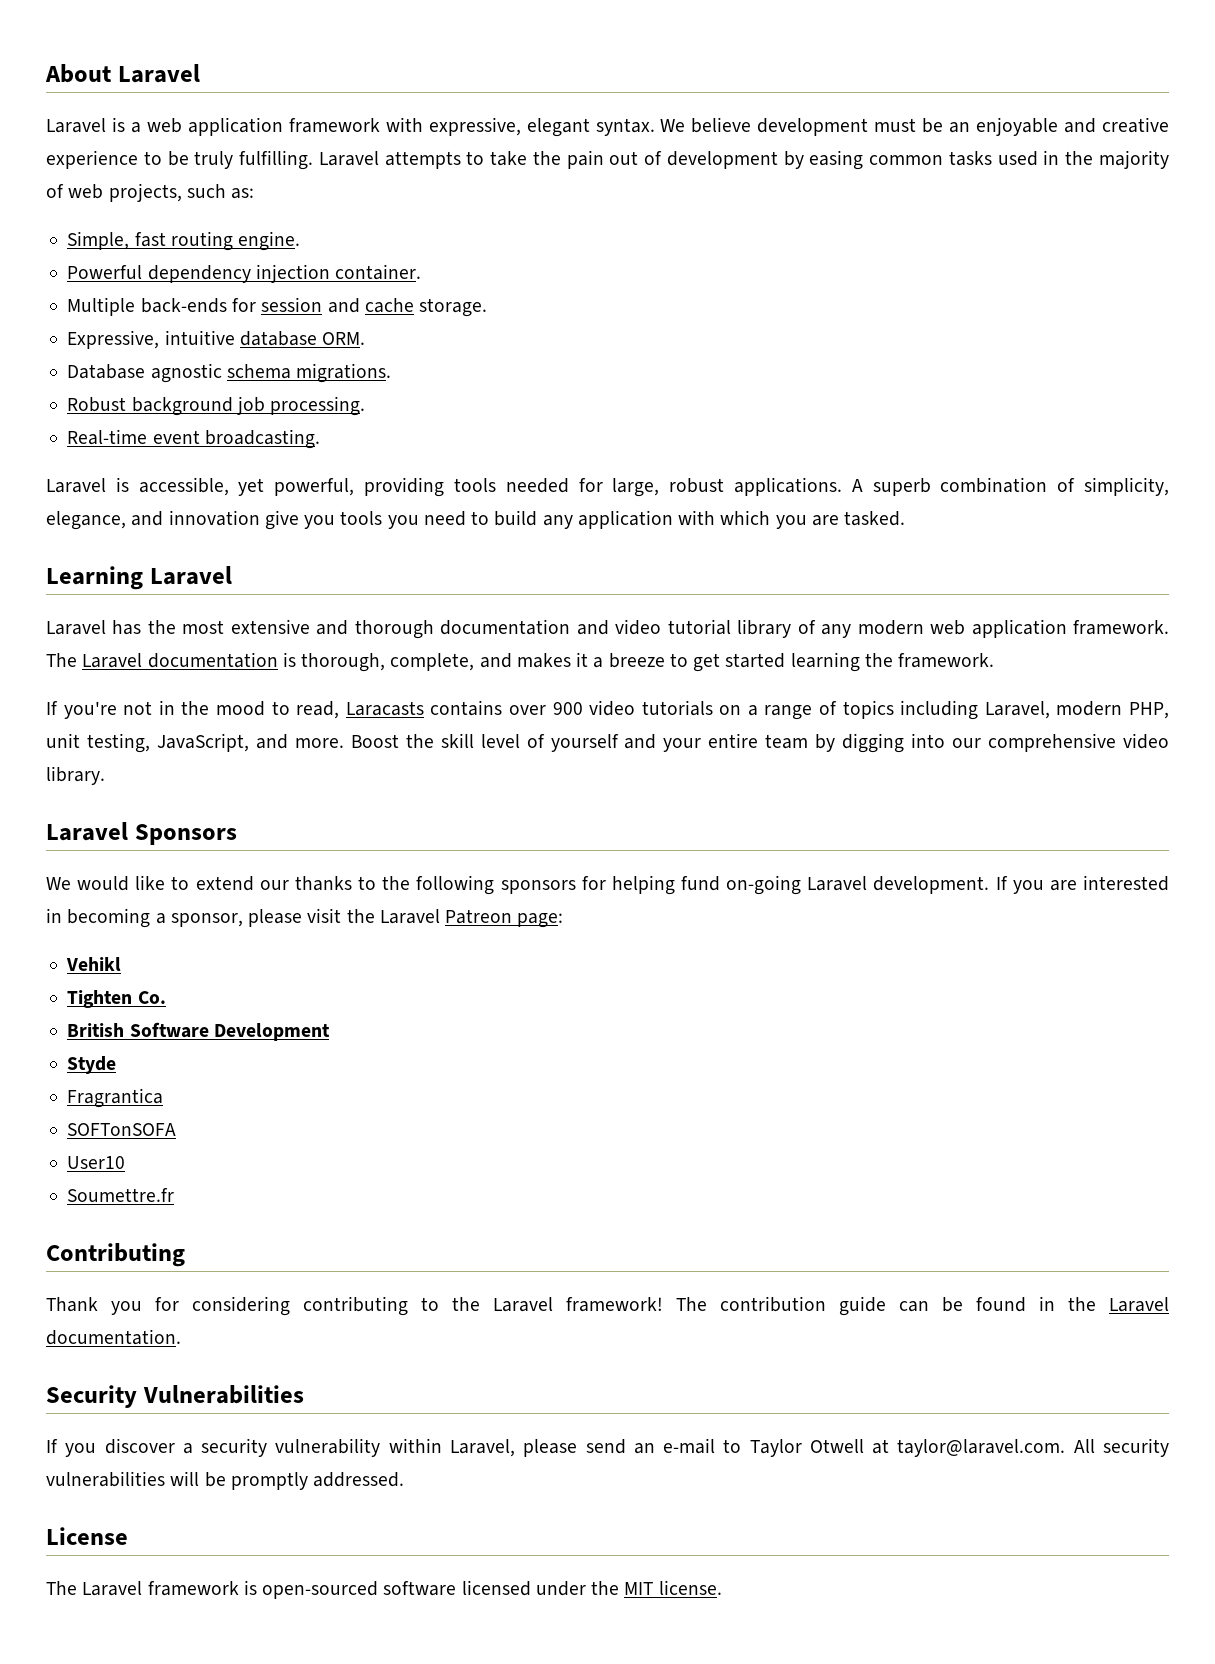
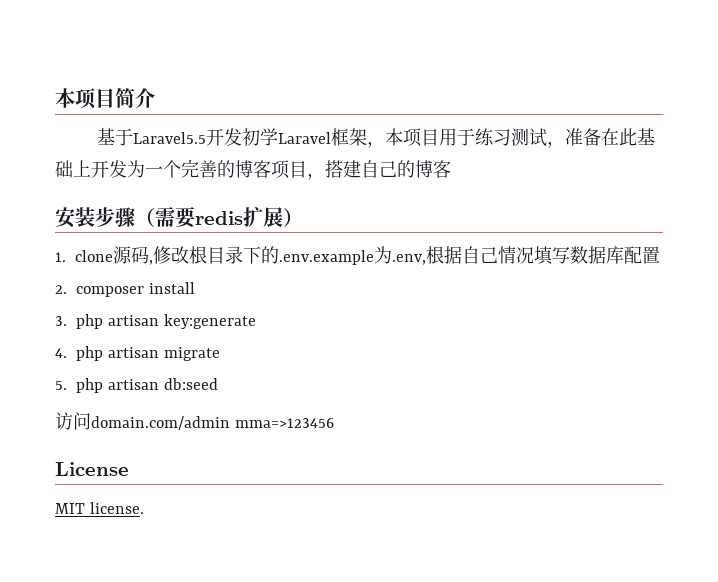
[45,64,200,83] [46,117,1169,137] [46,150,1170,170] [46,183,255,202] [67,231,301,251] [67,264,422,283] [67,297,488,317] [67,330,366,349] [67,363,392,383] [67,396,366,416] [67,429,320,449] [46,477,1169,497] [46,510,906,530] [46,566,232,590] [46,619,1170,639] [46,652,995,672] [46,700,1170,720] [46,733,1170,753] [46,766,105,785] [46,822,237,845] [46,875,1169,895] [46,908,564,928] [66,957,122,971] [67,990,166,1008] [67,1022,330,1041] [67,1056,117,1074] [67,1088,164,1108] [67,1123,177,1136] [67,1156,126,1169] [67,1188,175,1202] [46,1243,185,1267] [46,1296,1169,1316] [46,1329,181,1345] [46,1385,304,1408] [46,1438,1170,1457] [46,1471,405,1490] [46,1527,128,1545] [46,1580,620,1599] About Laravel // Laravel is a web application framework with expressive, elegant syntax. We believe development must be an enjoyable and creative experience to be truly fulfilling. Laravel attempts to take the pain out of development by easing common tasks used in the majority of web projects, such as: // Simple, fast routing engine. // Powerful dependency injection container. // Multiple back-ends for session and cache storage. // Expressive, intuitive database ORM. // Database agnostic schema migrations. // Robust background job processing. // Real-time event broadcasting. // Laravel is accessible, yet powerful, providing tools needed for large, robust applications. A superb combination of simplicity, elegance, and innovation give you tools you need to build any application with which you are tasked. // Learning Laravel // Laravel has the most extensive and thorough documentation and video tutorial library of any modern web application framework. The Laravel documentation is thorough, complete, and makes it a breeze to get started learning the framework. // If you're not in the mood to read, Laracasts contains over 900 video tutorials on a range of topics including Laravel, modern PHP, unit testing, JavaScript, and more. Boost the skill level of yourself and your entire team by digging into our comprehensive video library. // Laravel Sponsors // We would like to extend our thanks to the following sponsors for helping fund on-going Laravel development. If you are interested in becoming a sponsor, please visit the Laravel Patreon page: // Vehikl // Tighten Co. // British Software Development // Styde // Fragrantica // SOFTonSOFA // User10 // Soumettre.fr // Contributing // Thank you for considering contributing to the Laravel framework! The contribution guide can be found in the Laravel documentation. // Security Vulnerabilities // If you discover a security vulnerability within Laravel, please send an e-mail to Taylor Otwell at taylor@laravel.com. All security vulnerabilities will be promptly addressed. // License // The Laravel framework is open-sourced software licensed under the -> [55,88,155,109] [97,128,656,148] [55,159,451,180] [55,206,303,228] [55,246,661,265] [55,282,195,297] [55,314,256,329] [55,346,220,361] [55,378,218,393] [55,412,334,430] [55,462,129,476] 本项目简介 // 基于Laravel5.5开发初学Laravel框架，本项目用于练习测试，准备在此基础上开发为一个完善的博客项目，搭建自己的博客 // 安装步骤（需要redis扩展） // 1. clone源码,修改根目录下的.env.example为.env,根据自己情况填写数据库配置 // 2. composer install // 3. php artisan key:generate // 4. php artisan migrate // 5. php artisan db:seed // 访问domain.com/admin mma=>123456 // License //

